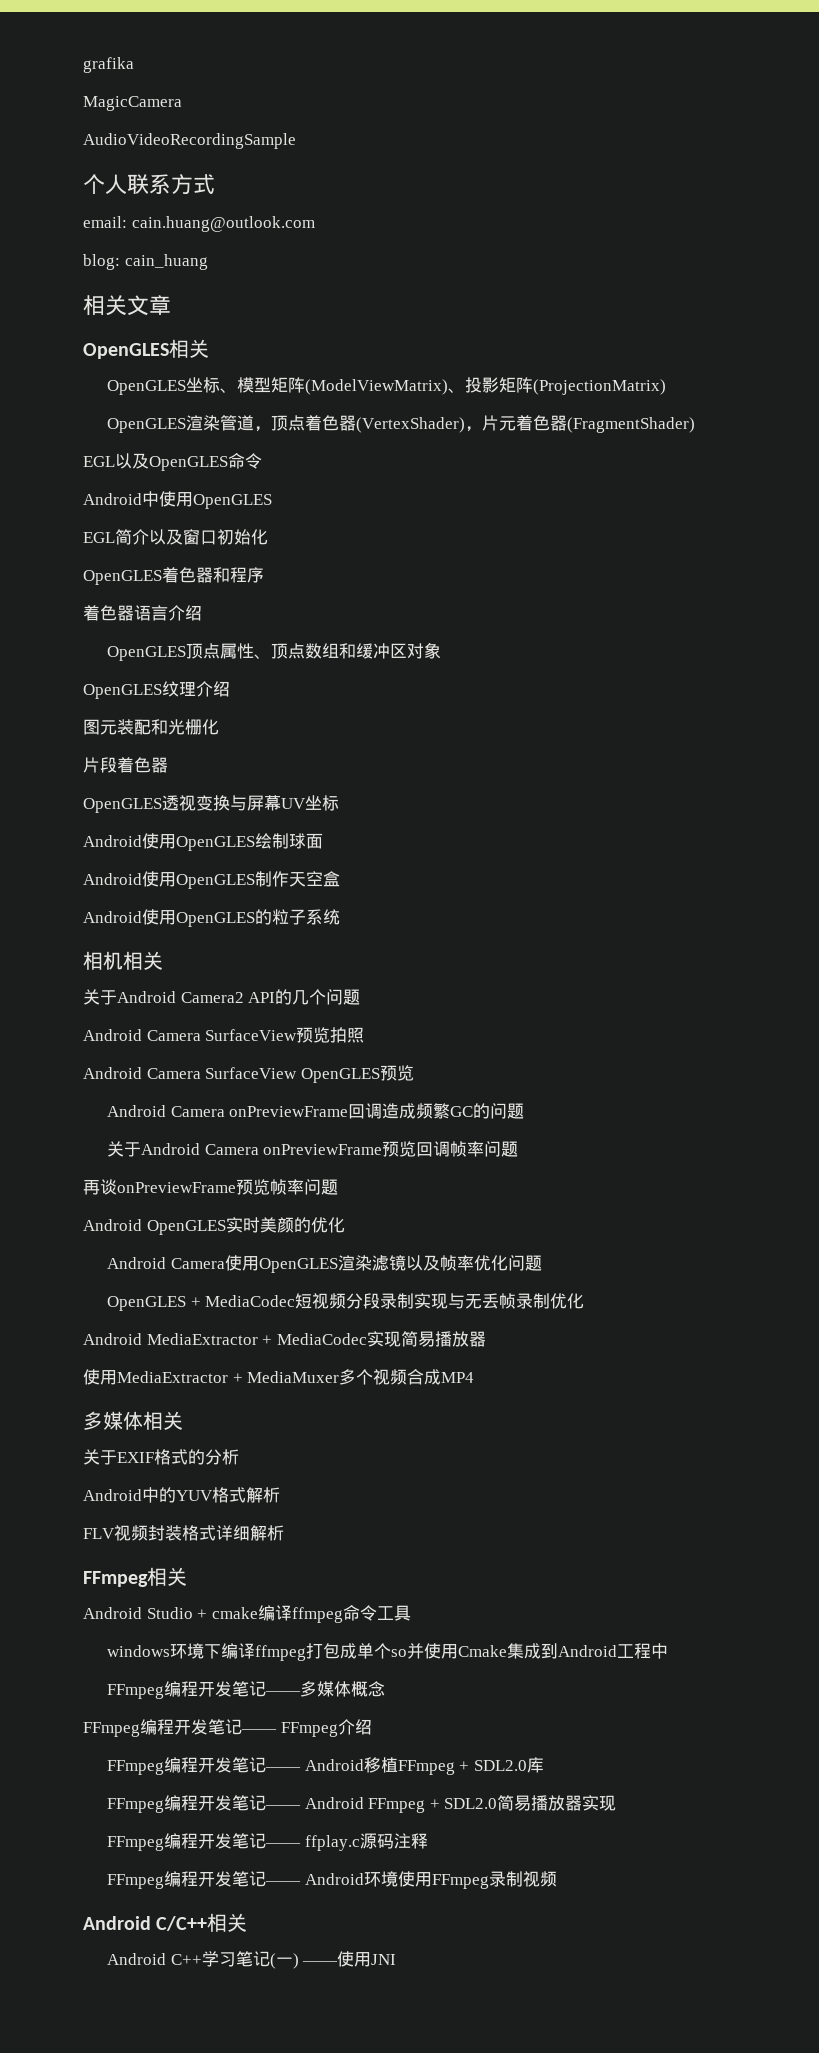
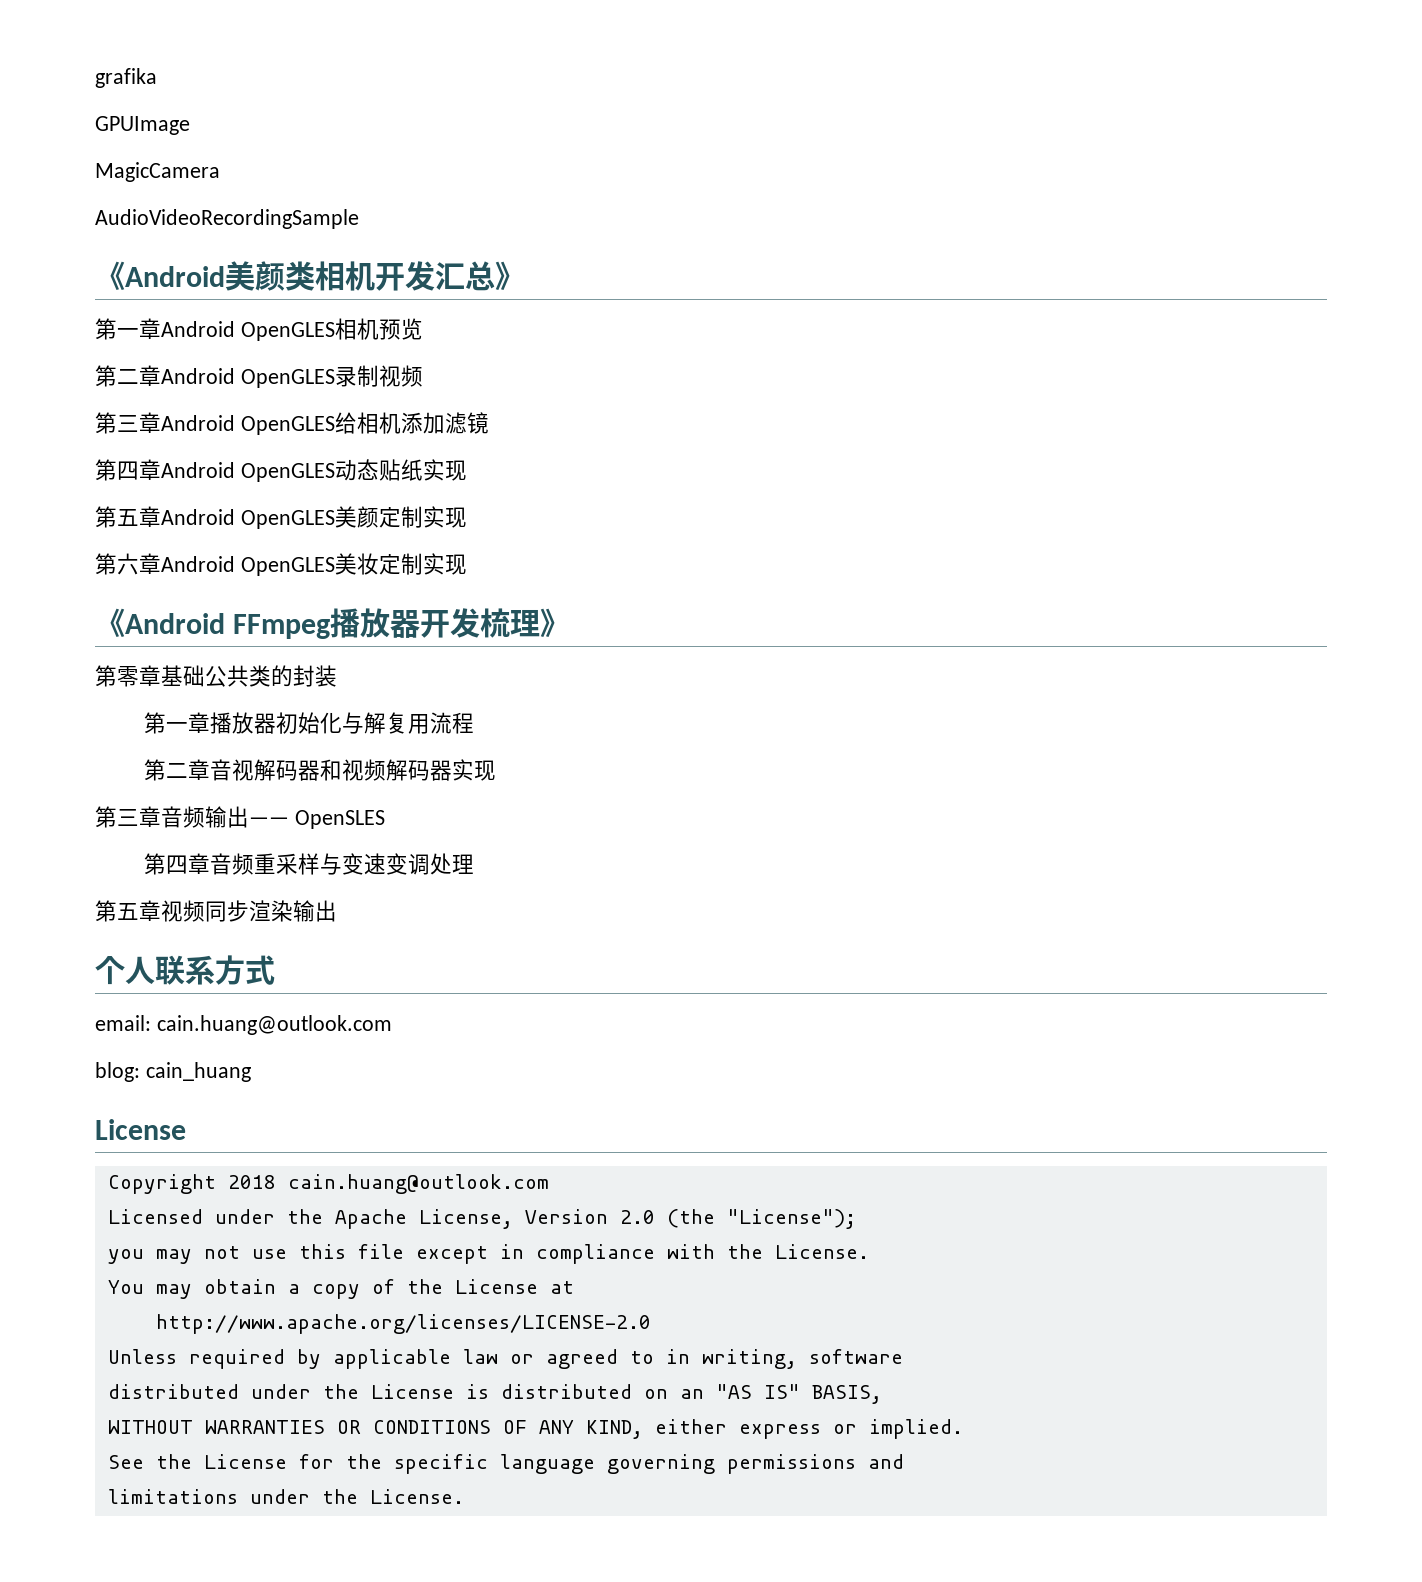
(134, 65) none -> [95,116,190,135] // GPUImage
(296, 141) none -> [95,261,525,291] [95,318,423,341] [95,365,423,388] [95,412,489,435] [95,459,467,482] [95,506,467,529] [95,553,467,576] [95,608,571,639] [95,665,337,687] [144,712,475,734] [144,759,497,781] [95,806,385,829] [144,853,475,875] [95,900,337,922] // 《Android美颜类相机开发汇总》 // 第一章Android OpenGLES相机预览 // 第二章Android OpenGLES录制视频 // 第三章Android OpenGLES给相机添加滤镜 // 第四章Android OpenGLES动态贴纸实现 // 第五章Android OpenGLES美颜定制实现 // 第六章Android OpenGLES美妆定制实现 // 《Android FFmpeg播放器开发梳理》 // 第零章基础公共类的封装 // 第一章播放器初始化与解复用流程 // 第二章音视解码器和视频解码器实现 // 第三章音频输出—— OpenSLES // 第四章音频重采样与变速变调处理 // 第五章视频同步渲染输出
[83,295,171,316] [83,339,209,359] [107,377,667,395] [107,415,696,433] [83,453,262,471] [83,491,272,509] [83,529,268,545] [83,567,264,585] [83,605,202,621] [107,642,442,661] [83,681,230,699] [83,719,219,735] [83,757,168,773] [83,795,339,813] [83,833,323,851] [83,871,340,889] [83,909,340,927] [83,951,163,970] [83,989,361,1005] [83,1027,365,1043] [83,1065,414,1083] [107,1103,525,1119] [107,1141,519,1157] [83,1179,338,1195] [83,1217,345,1235] [107,1255,542,1273] [107,1293,585,1311] [83,1331,486,1347] [83,1369,475,1385] [83,1411,183,1430] [83,1449,239,1465] [83,1487,280,1503] [83,1525,284,1541] [83,1567,187,1587] [83,1605,411,1623] [107,1643,669,1661] [107,1681,386,1699] [83,1719,372,1737] [107,1757,544,1775] [107,1795,617,1813] [107,1833,428,1851] [107,1871,557,1889] [83,1913,248,1932] [107,1951,397,1969] 相关文章 // OpenGLES相关 // OpenGLES坐标、模型矩阵(ModelViewMatrix)、投影矩阵(ProjectionMatrix) // OpenGLES渲染管道，顶点着色器(VertexShader)，片元着色器(FragmentShader) // EGL以及OpenGLES命令 // Android中使用OpenGLES // EGL简介以及窗口初始化 // OpenGLES着色器和程序 // 着色器语言介绍 // OpenGLES顶点属性、顶点数组和缓冲区对象 // OpenGLES纹理介绍 // 图元装配和光栅化 // 片段着色器 // OpenGLES透视变换与屏幕UV坐标 // Android使用OpenGLES绘制球面 // Android使用OpenGLES制作天空盒 // Android使用OpenGLES的粒子系统 // 相机相关 // 关于Android Camera2 API的几个问题 // Android Camera SurfaceView预览拍照 // Android Camera SurfaceView OpenGLES预览 // Android Camera onPreviewFrame回调造成频繁GC的问题 // 关于Android Camera onPreviewFrame预览回调帧率问题 // 再谈onPreviewFrame预览帧率问题 // Android OpenGLES实时美颜的优化 // Android Camera使用OpenGLES渲染滤镜以及帧率优化问题 // OpenGLES + MediaCodec短视频分段录制实现与无丢帧录制优化 // Android MediaExtractor + MediaCodec实现简易播放器 // 使用MediaExtractor + MediaMuxer多个视频合成MP4 // 多媒体相关 // 关于EXIF格式的分析 // Android中的YUV格式解析 // FLV视频封装格式详细解析 // FFmpeg相关 // Android Studio + cmake编译ffmpeg命令工具 // windows环境下编译ffmpeg打包成单个so并使用Cmake集成到Android工程中 // FFmpeg编程开发笔记——多媒体概念 // FFmpeg编程开发笔记—— FFmpeg介绍 // FFmpeg编程开发笔记—— Android移植FFmpeg + SDL2.0库 // FFmpeg编程开发笔记—— Android FFmpeg + SDL2.0简易播放器实现 // FFmpeg编程开发笔记—— ffplay.c源码注释 // FFmpeg编程开发笔记—— Android环境使用FFmpeg录制视频 // Android C/C++相关 // Android C++学习笔记(一) ——使用JNI -> [95,1119,186,1140] [107,1174,549,1194] [107,1209,856,1229] [107,1244,869,1264] [107,1279,574,1299] [155,1314,651,1334] [107,1349,903,1369] [107,1384,882,1404] [107,1419,963,1439] [107,1454,904,1474] [107,1489,464,1504] License // Copyright 2018 cain.huang@outlook.com // Licensed under the Apache License, Version 2.0 (the "License"); // you may not use this file except in compliance with the License. // You may obtain a copy of the License at // http://www.apache.org/licenses/LICENSE-2.0 // Unless required by applicable law or agreed to in writing, software // distributed under the License is distributed on an "AS IS" BASIS, // WITHOUT WARRANTIES OR CONDITIONS OF ANY KIND, either express or implied. // See the License for the specific language governing permissions and // limitations under the License.

